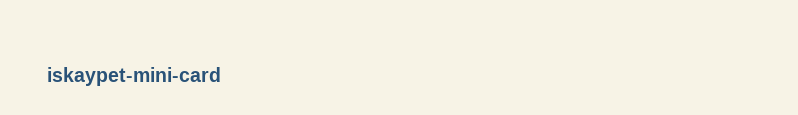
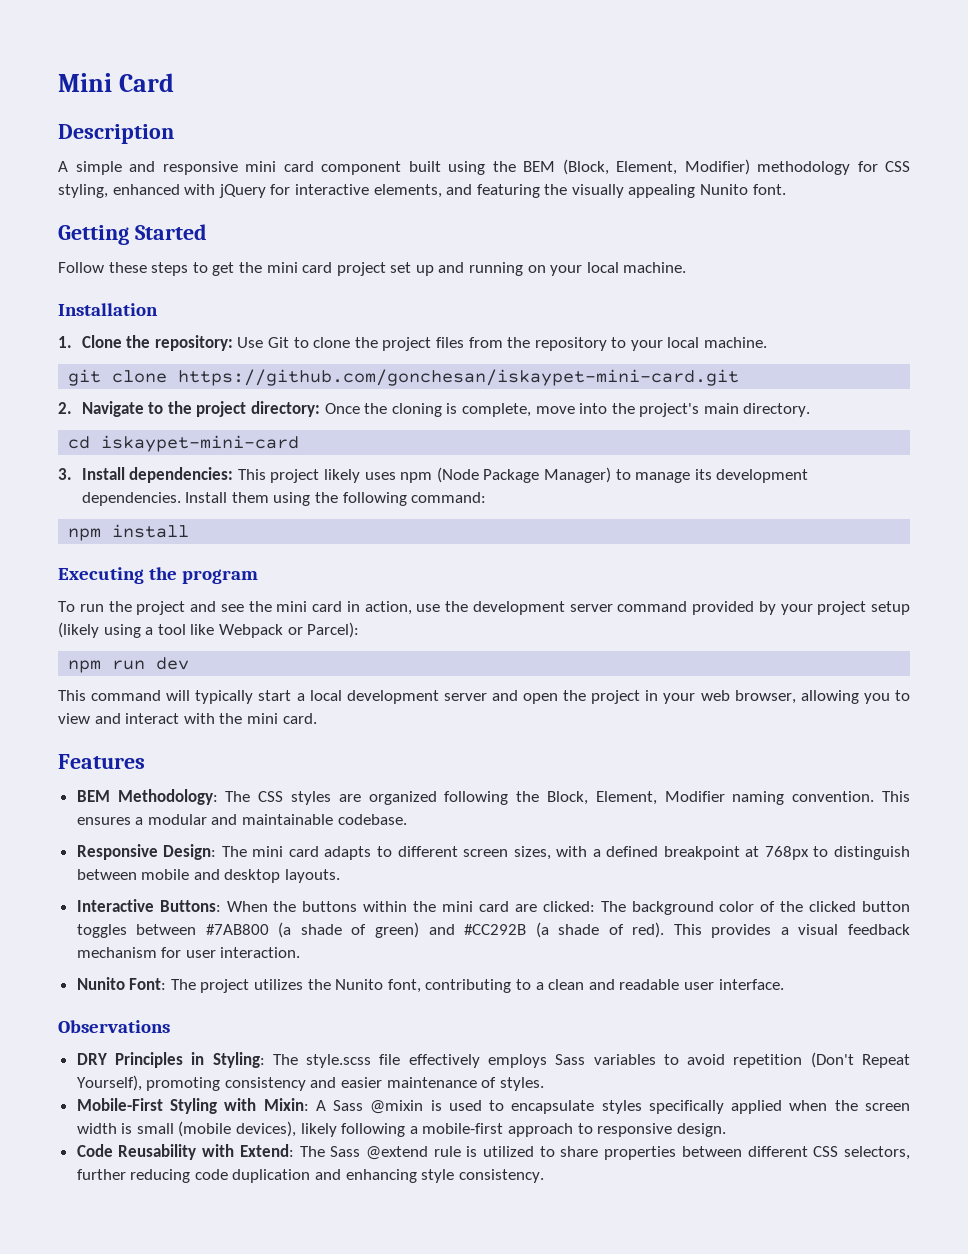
[47,67,221,86] iskaypet-mini-card -> [58,73,174,92] [58,124,174,144] [58,159,910,175] [58,184,786,198] [58,224,207,245] [58,262,687,276] [58,303,158,316] [58,335,768,351] [68,369,740,386] [58,401,811,417] [68,435,300,452] [58,467,809,483] [81,492,487,506] [68,524,190,541] [58,567,259,584] [58,601,910,615] [58,622,360,638] [68,657,190,673] [58,690,910,704] [58,713,317,724] [58,754,145,769] [76,789,910,805] [76,814,407,825] [76,844,910,860] [76,869,341,883] [76,899,910,915] [76,922,910,938] [76,947,301,958] [76,977,784,993] [58,1020,170,1033] [76,1052,910,1068] [76,1075,544,1091] [76,1098,910,1114] [76,1121,726,1137] [76,1144,910,1160] [76,1169,544,1183] Mini Card // Description // A simple and responsive mini card component built using the BEM (Block, Element, Modifier) methodology for CSS styling, enhanced with jQuery for interactive elements, and featuring the visually appealing Nunito font. // Getting Started // Follow these steps to get the mini card project set up and running on your local machine. // Installation // 1. Clone the repository: Use Git to clone the project files from the repository to your local machine. // git clone https://github.com/gonchesan/iskaypet-mini-card.git // 2. Navigate to the project directory: Once the cloning is complete, move into the project's main directory. // cd iskaypet-mini-card // 3. Install dependencies: This project likely uses npm (Node Package Manager) to manage its development dependencies. Install them using the following command: // npm install // Executing the program // To run the project and see the mini card in action, use the development server command provided by your project setup (likely using a tool like Webpack or Parcel): // npm run dev // This command will typically start a local development server and open the project in your web browser, allowing you to view and interact with the mini card. // Features // BEM Methodology: The CSS styles are organized following the Block, Element, Modifier naming convention. This ensures a modular and maintainable codebase. // Responsive Design: The mini card adapts to different screen sizes, with a defined breakpoint at 768px to distinguish between mobile and desktop layouts. // Interactive Buttons: When the buttons within the mini card are clicked: The background color of the clicked button toggles between #7AB800 (a shade of green) and #CC292B (a shade of red). This provides a visual feedback mechanism for user interaction. // Nunito Font: The project utilizes the Nunito font, contributing to a clean and readable user interface. // Observations // DRY Principles in Styling: The style.scss file effectively employs Sass variables to avoid repetition (Don't Repeat Yourself), promoting consistency and easier maintenance of styles. // Mobile-First Styling with Mixin: A Sass @mixin is used to encapsulate styles specifically applied when the screen width is small (mobile devices), likely following a mobile-first approach to responsive design. // Code Reusability with Extend: The Sass @extend rule is utilized to share properties between different CSS selectors, further reducing code duplication and enhancing style consistency.

